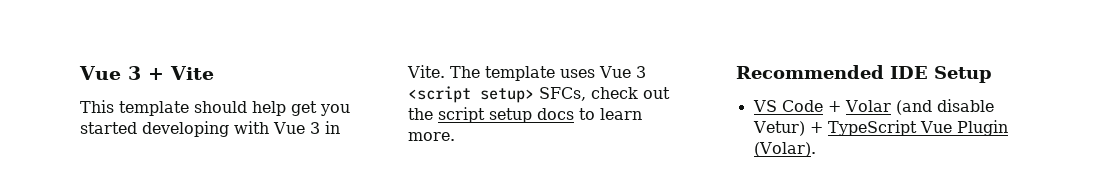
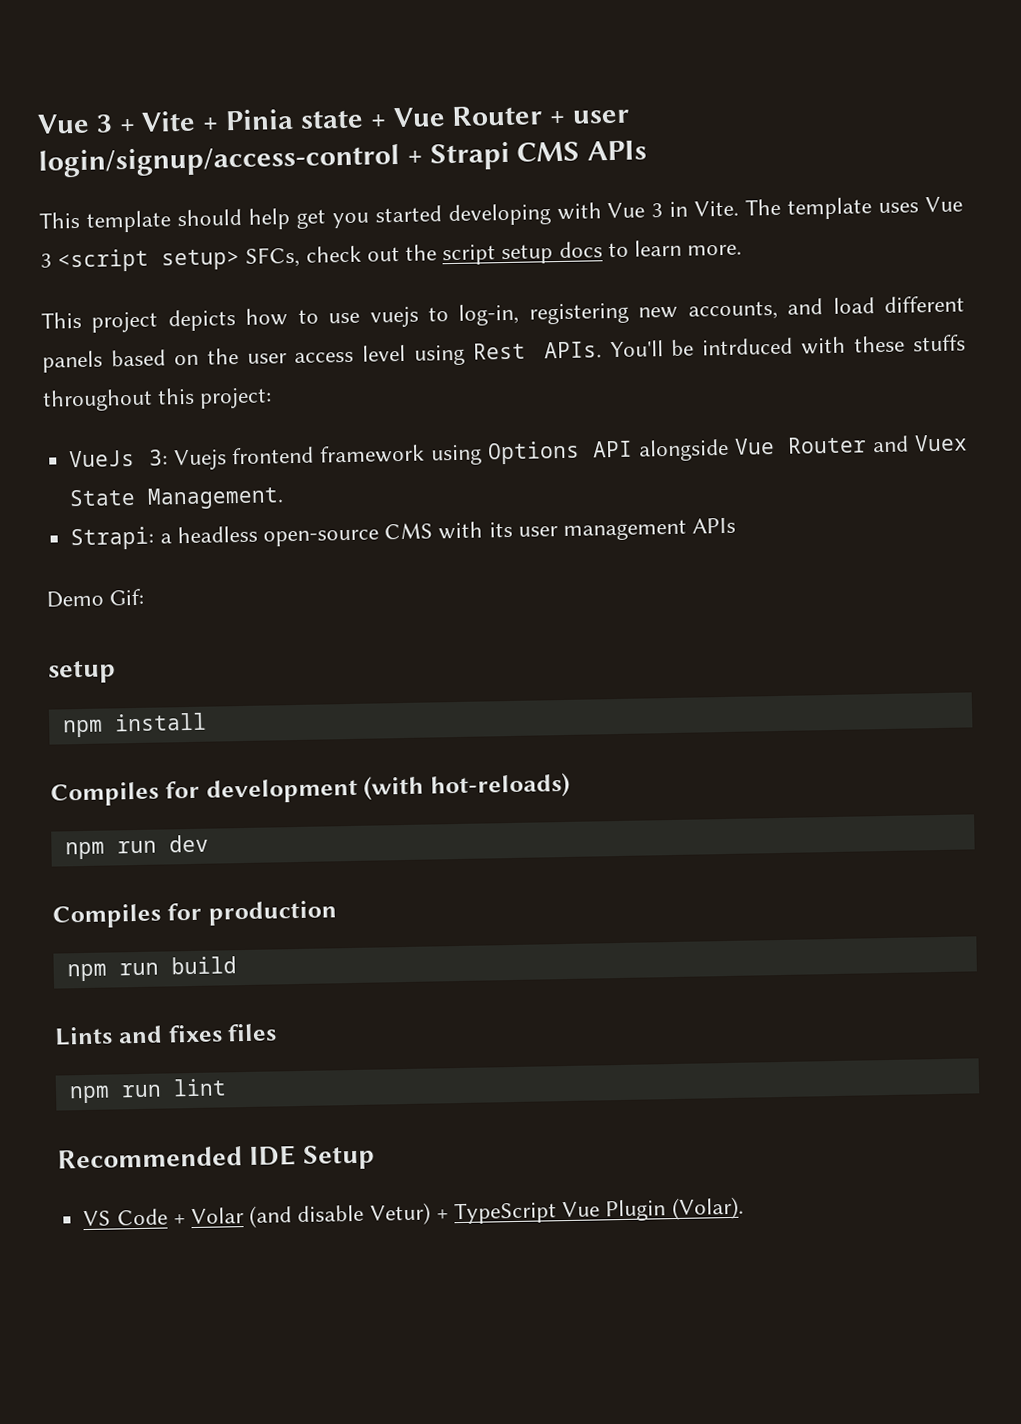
(214, 73) none -> [202,105,631,131] [38,140,648,178] + Pinia state + Vue Router + user login/signup/access-control + Strapi CMS APIs
(455, 136) none -> [41,295,966,333] [42,334,966,373] [42,387,273,412] [69,434,968,471] [69,486,285,510] [70,517,737,551] [46,588,145,608] [47,659,116,684] [62,712,207,738] [50,772,570,807] [64,834,209,860] [52,900,337,929] [66,956,237,982] [54,1023,278,1046] [68,1078,227,1104] // This project depicts how to use vuejs to log-in, registering new accounts, and load different panels based on the user access level using Rest APIs. You'll be intrduced with these stuffs throughout this project: // VueJs 3: Vuejs frontend framework using Options API alongside Vue Router and Vuex State Management. // Strapi: a headless open-source CMS with its user management APIs // Demo Gif: // setup // npm install // Compiles for development (with hot-reloads) // npm run dev // Compiles for production // npm run build // Lints and fixes files // npm run lint

